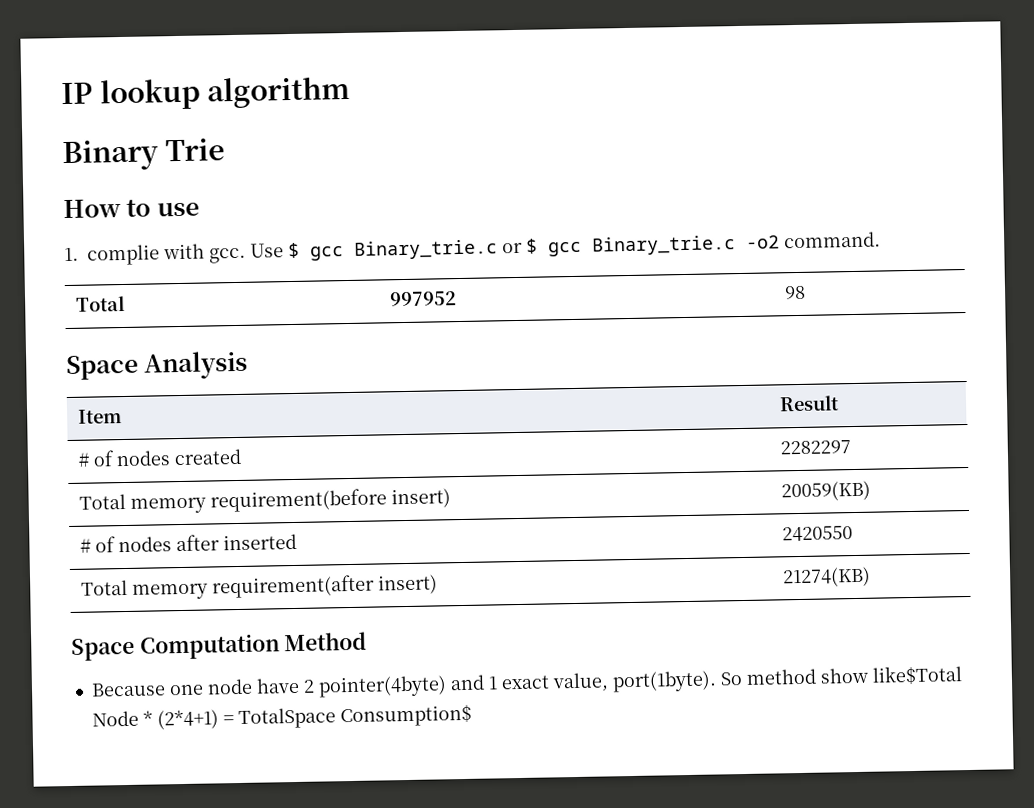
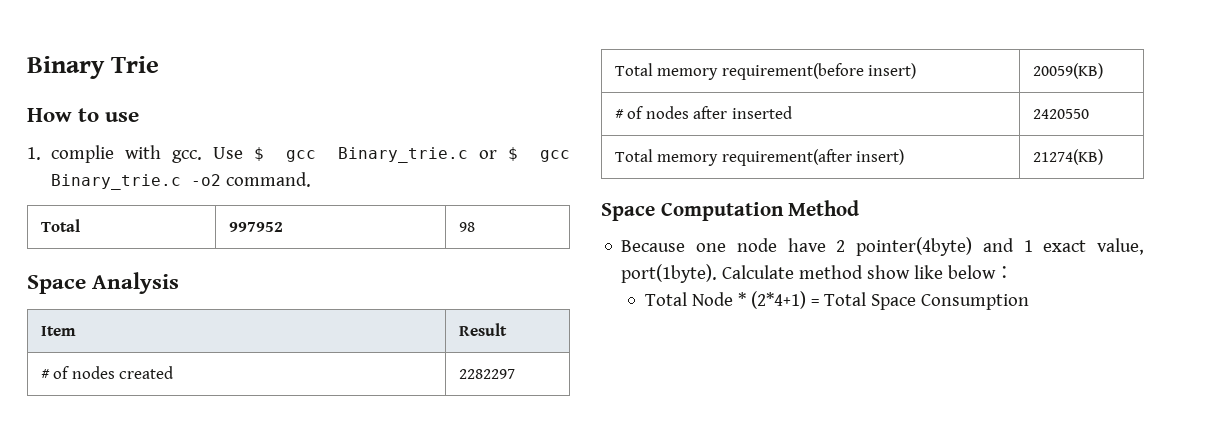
[61,75,351,111] IP lookup algorithm // -> (27, 67) none
[719,672,743,686] So -> [722,265,795,279] Calculate
[871,665,963,685] like$Total -> [914,265,1015,279] [645,292,688,306] like below： // Total
[237,704,472,730] TotalSpace Consumption$ -> [824,292,1030,310] Total Space Consumption

